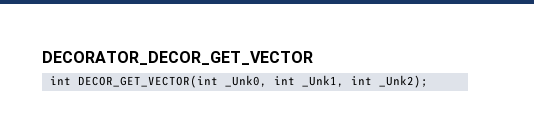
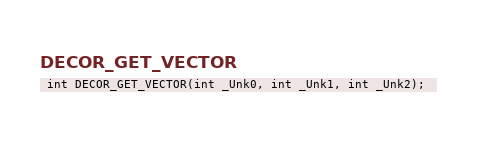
[42,51,313,65] DECORATOR_DECOR_GET_VECTOR -> [40,56,237,72] DECOR_GET_VECTOR

